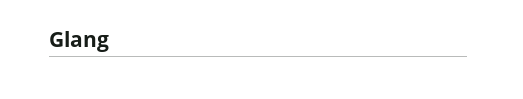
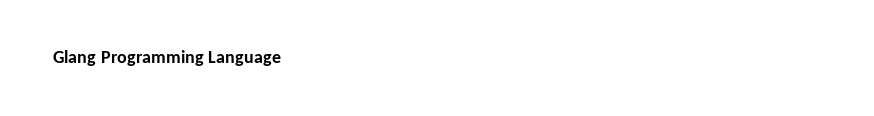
(109, 41) none -> [100,50,282,66] Programming Language

